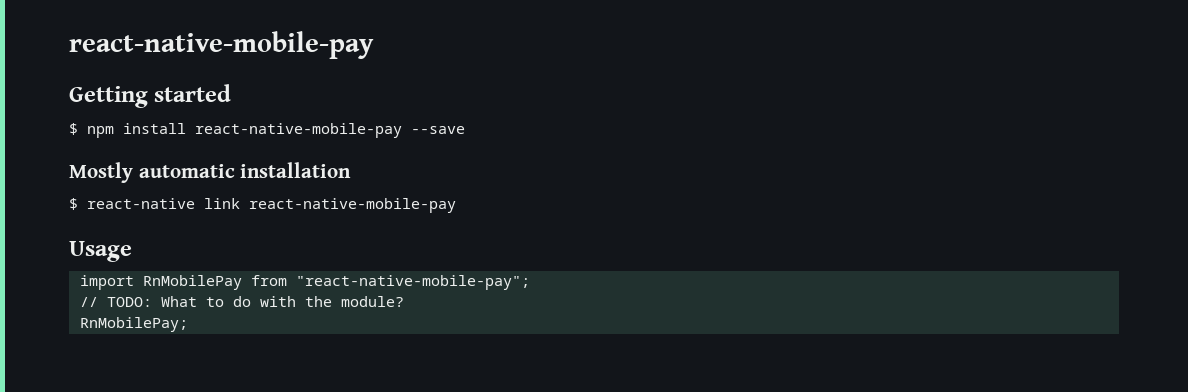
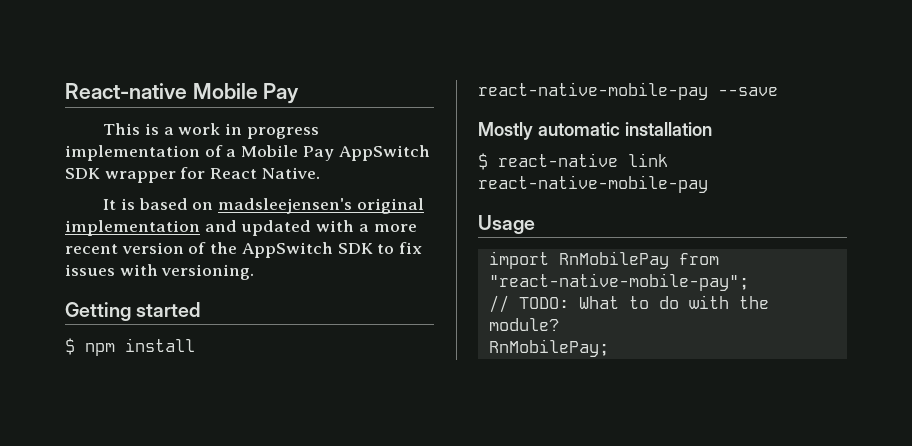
[69,31,374,59] react-native-mobile-pay -> [65,83,300,104] [103,123,319,139] [65,145,430,161] [65,167,320,183] [103,198,424,214] [65,220,417,236] [65,242,423,258] [65,264,255,280] React-native Mobile Pay // This is a work in progress implementation of a Mobile Pay AppSwitch SDK wrapper for React Native. // It is based on madsleejensen's original implementation and updated with a more recent version of the AppSwitch SDK to fix issues with versioning.

